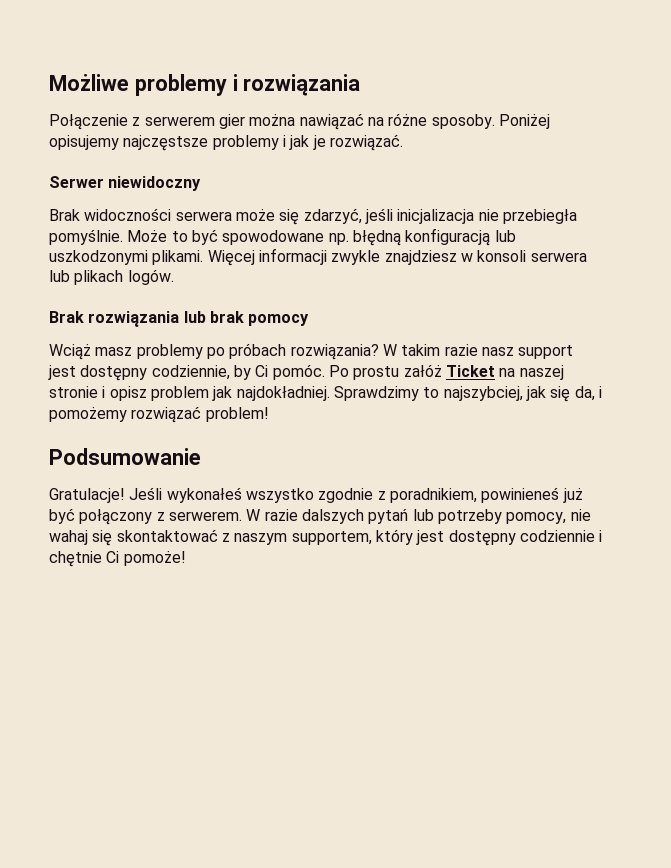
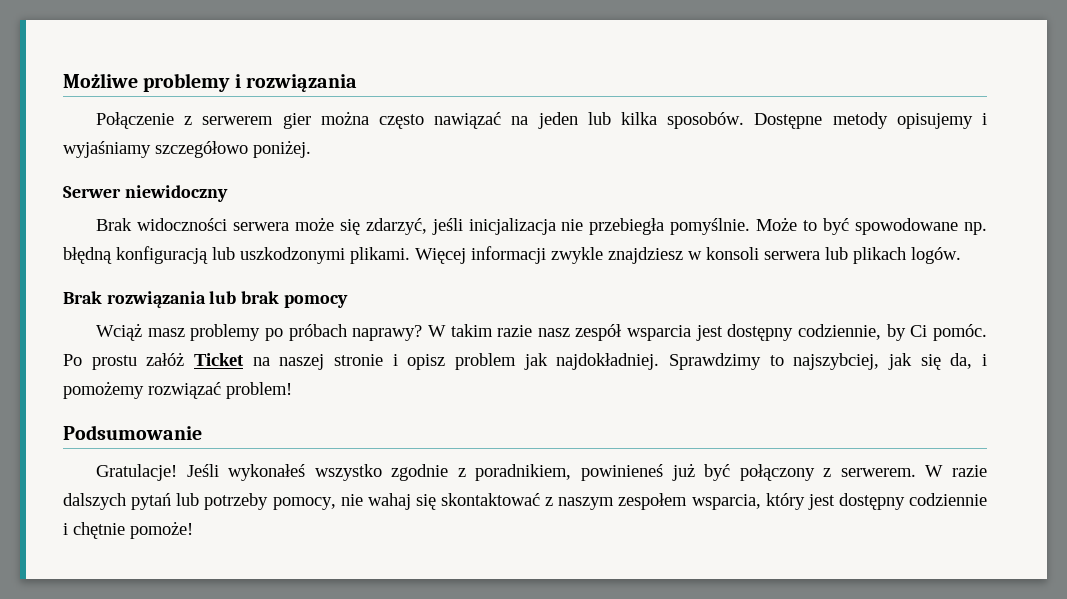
(296, 120) none -> [379,114,425,129] często
[388,113,550,129] [49,134,403,151] różne sposoby. Poniżej opisujemy najczęstsze problemy i jak je rozwiązać. -> [537,112,988,129] [63,140,311,158] jeden lub kilka sposobów. Dostępne metody opisujemy i wyjaśniamy szczegółowo poniżej.
[290,344,379,360] rozwiązania? -> [352,325,423,341] naprawy?
[518,345,574,359] support -> [575,324,692,341] zespół wsparcia
[291,531,372,545] supportem, -> [618,493,761,510] zespołem wsparcia,
[106,551,120,563] Ci -> (125, 530) none

